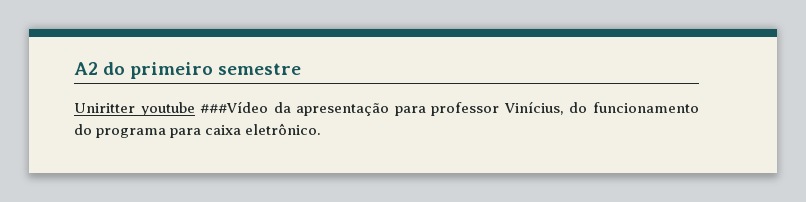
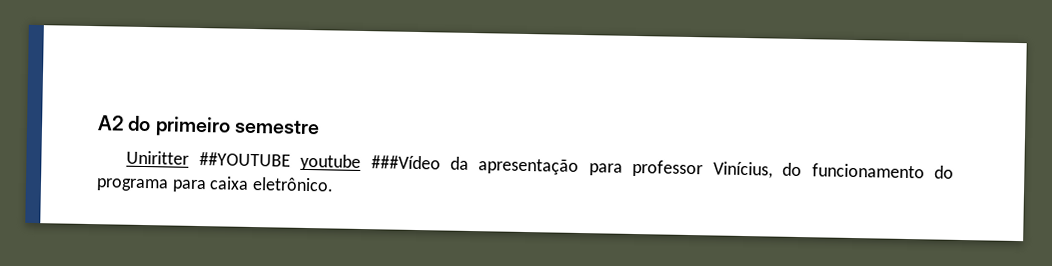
(135, 108) none -> [198,152,291,167] ##YOUTUBE

